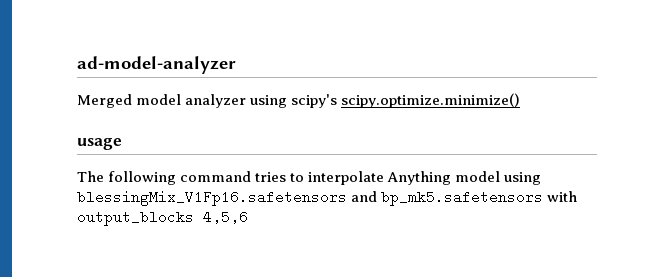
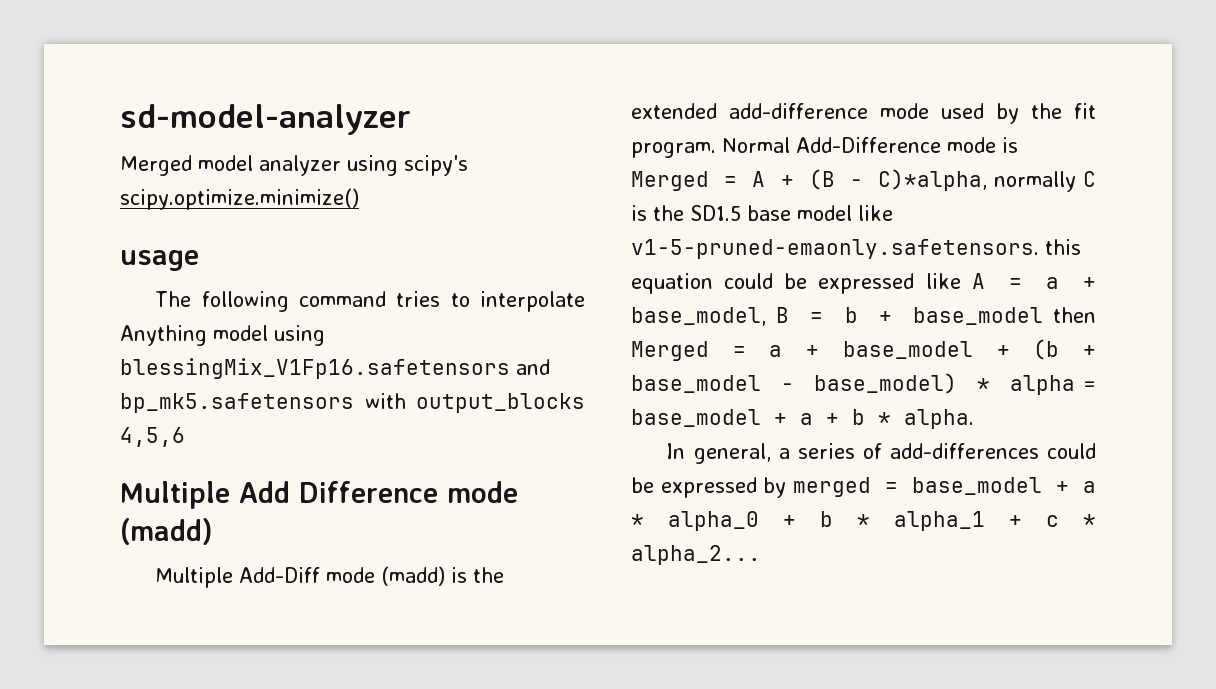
[77,56,236,74] ad-model-analyzer -> [120,104,411,135] sd-model-analyzer
(248, 217) none -> [120,481,518,509] [120,518,213,545] [155,566,505,588] [631,103,1096,124] [631,137,1018,158] [631,169,1096,192] [631,205,893,221] [631,239,1081,259] [631,273,1096,294] [631,307,1096,326] [631,339,1096,361] [631,373,1096,395] [631,409,974,429] [666,443,1096,464] [631,477,1096,498] [631,511,1096,531] [631,545,761,565] // Multiple Add Difference mode (madd) // Multiple Add-Diff mode (madd) is the extended add-difference mode used by the fit program. Normal Add-Difference mode is Merged = A + (B - C)*alpha, normally C is the SD1.5 base model like v1-5-pruned-emaonly.safetensors. this equation could be expressed like A = a + base_model, B = b + base_model then Merged = a + base_model + (b + base_model - base_model) * alpha = base_model + a + b * alpha. // In general, a series of add-differences could be expressed by merged = base_model + a * alpha_0 + b * alpha_1 + c * alpha_2...

